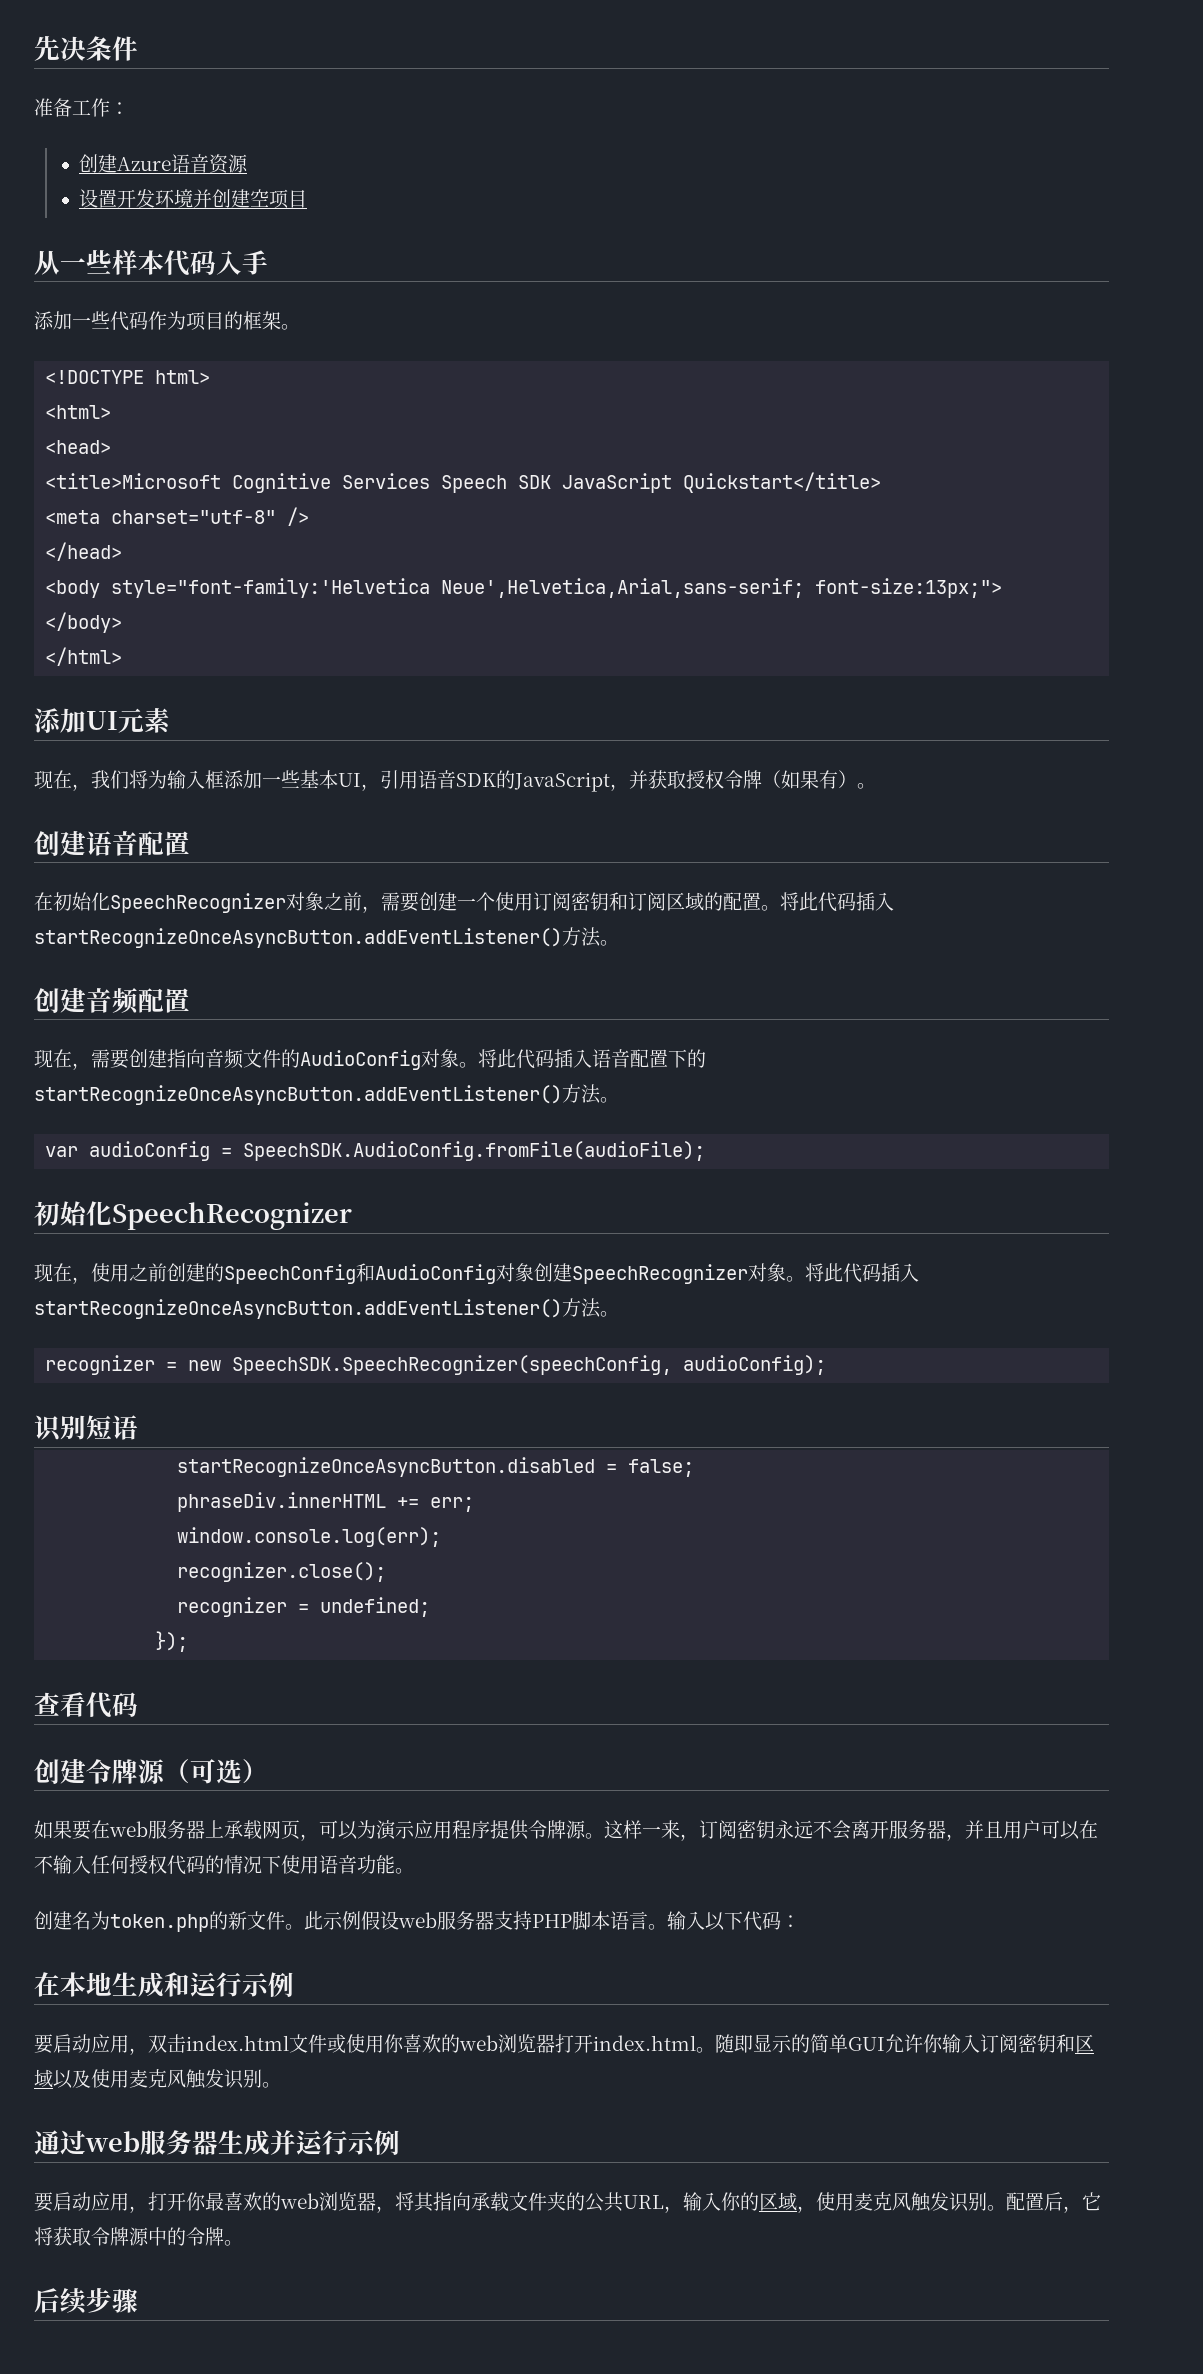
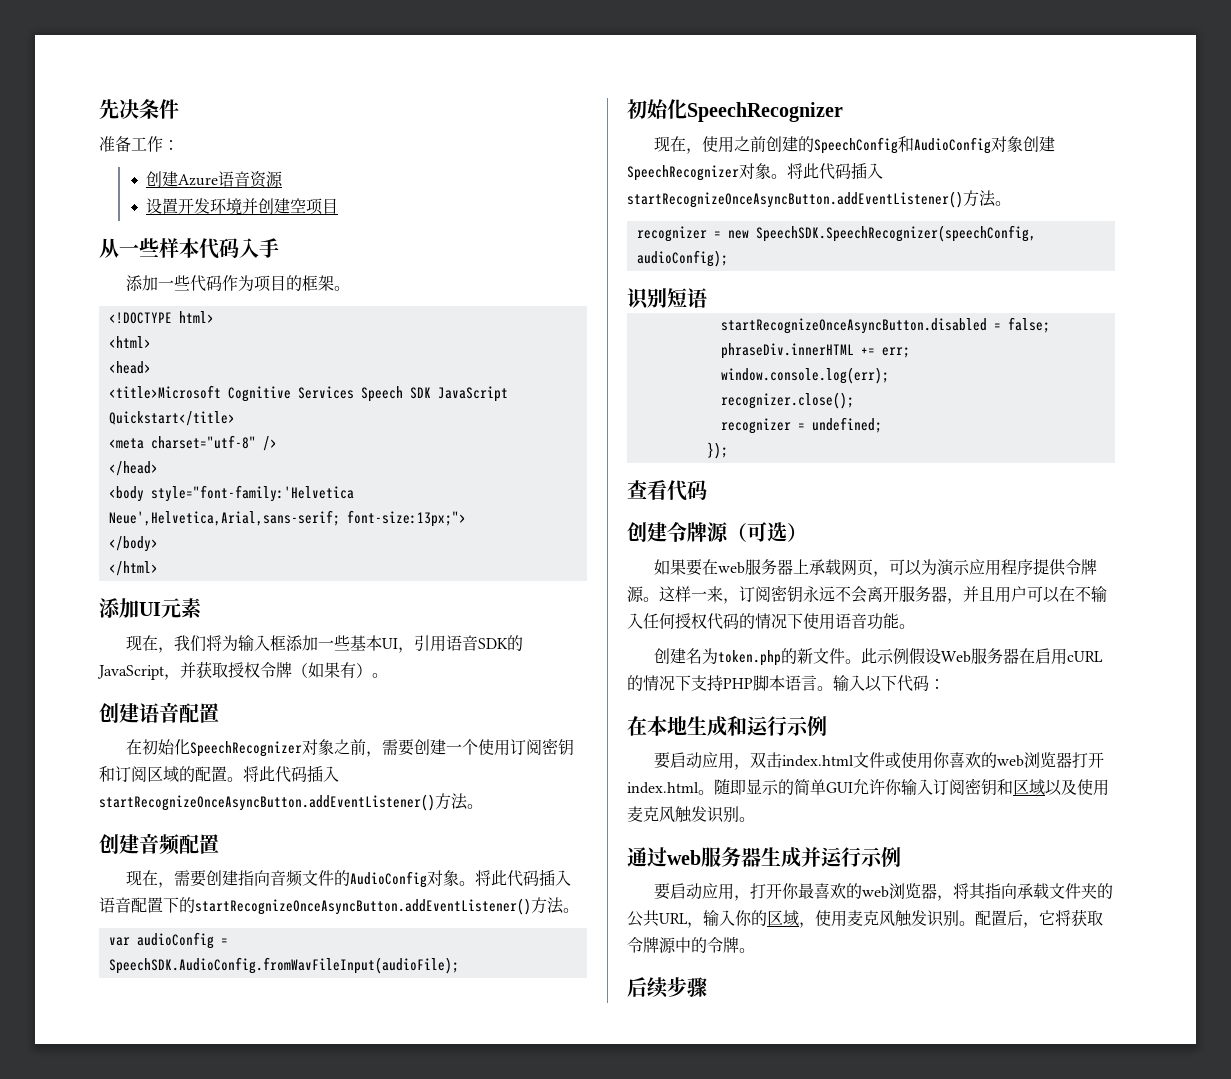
[243,1141,706,1161] SpeechSDK.AudioConfig.fromFile(audioFile); -> [108,957,459,974] SpeechSDK.AudioConfig.fromWavFileInput(audioFile);
[398,1911,494,1930] web服务器 -> [941,648,1104,665] [627,675,691,691] Web服务器在启用cURL的情况下

